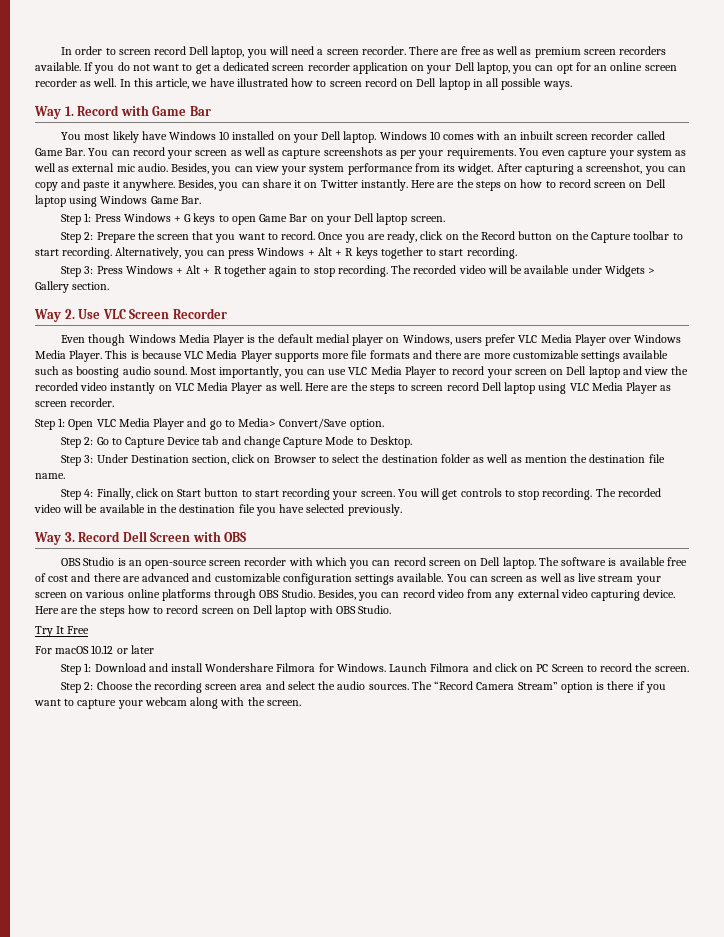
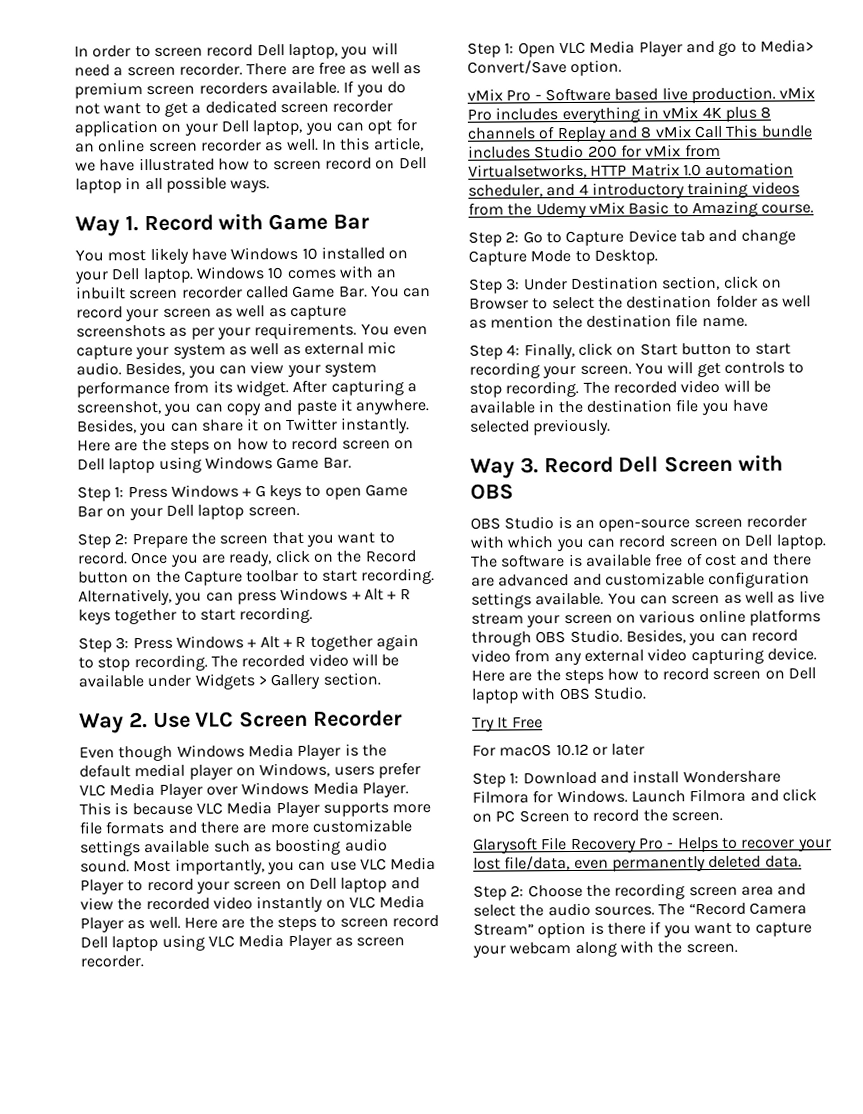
(384, 424) none -> [467,86,816,104] [467,106,772,124] [467,124,813,143] [468,143,721,159] [468,162,795,179] [468,181,800,199] [468,200,815,219] // vMix Pro - Software based live production. vMix Pro includes everything in vMix 4K plus 8 channels of Replay and 8 vMix Call This bundle includes Studio 200 for vMix from Virtualsetworks, HTTP Matrix 1.0 automation scheduler, and 4 introductory training videos from the Udemy vMix Basic to Amazing course.
(689, 669) none -> [473,836,832,854] [473,855,802,872] // Glarysoft File Recovery Pro - Helps to recover your lost file/data, even permanently deleted data.

